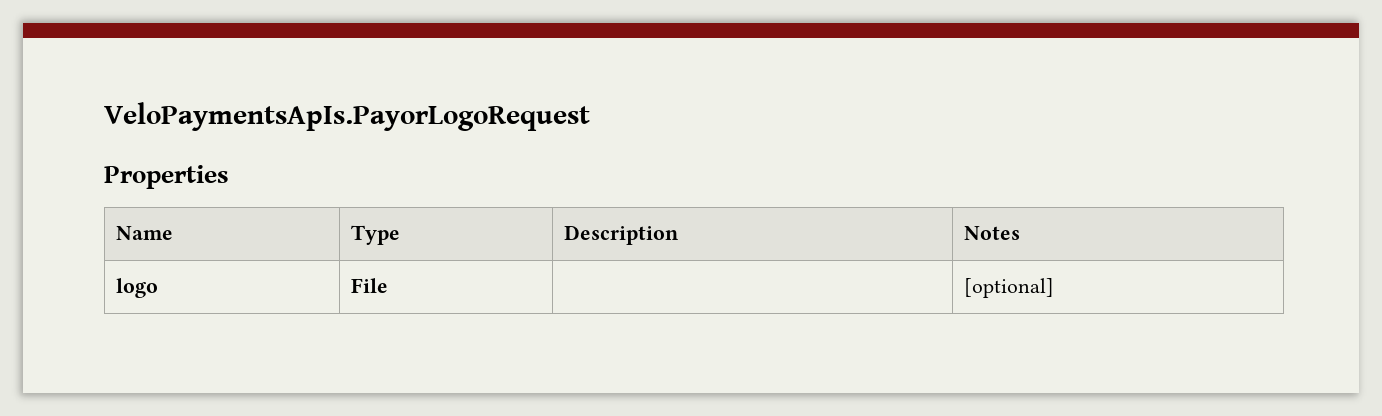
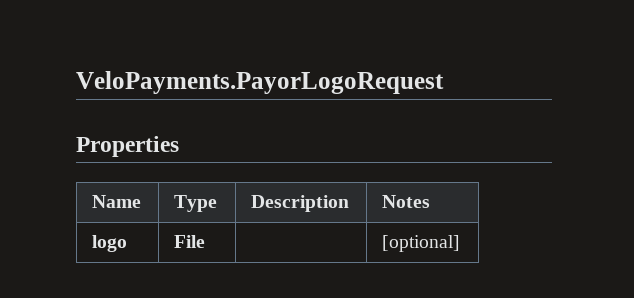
[104,102,590,131] VeloPaymentsApIs.PayorLogoRequest -> [76,71,444,94] VeloPayments.PayorLogoRequest

